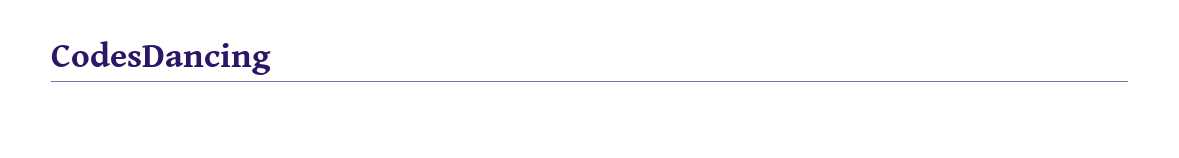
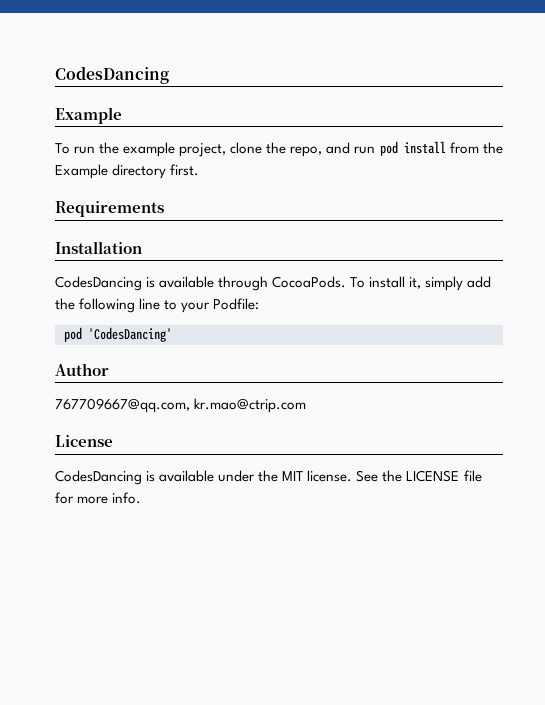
[51,41,271,75] CodesDancing -> [55,66,169,84] [55,107,122,124] [55,141,503,157] [55,164,200,179] [55,201,164,217] [55,241,142,254] [55,276,492,291] [55,298,260,313] [64,327,172,342] [55,363,109,376] [55,398,307,413] [55,435,113,447] [55,470,482,485] [55,492,142,504] CodesDancing // Example // To run the example project, clone the repo, and run pod install from the Example directory first. // Requirements // Installation // CodesDancing is available through CocoaPods. To install it, simply add the following line to your Podfile: // pod 'CodesDancing' // Author // 767709667@qq.com, kr.mao@ctrip.com // License // CodesDancing is available under the MIT license. See the LICENSE file for more info.

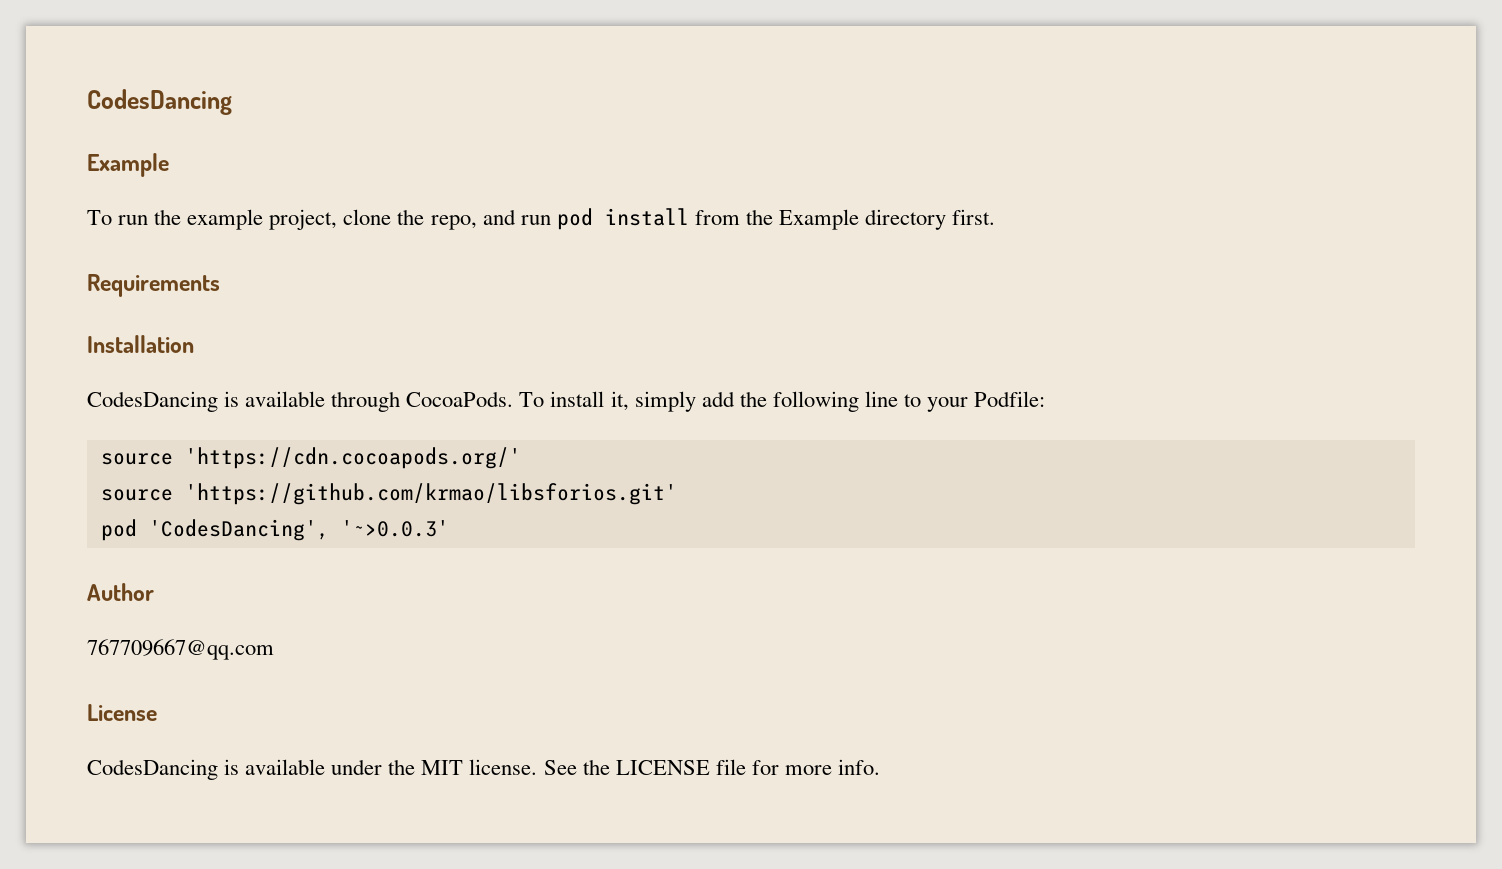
[64,327,172,342] // pod 'CodesDancing' -> [100,447,521,469] [100,483,677,505] [100,519,449,541] // source 'https://cdn.cocoapods.org/' // source 'https://github.com/krmao/libsforios.git' // pod 'CodesDancing', '~>0.0.3'
[55,398,307,413] 767709667@qq.com, kr.mao@ctrip.com -> [87,639,274,660] 767709667@qq.com

